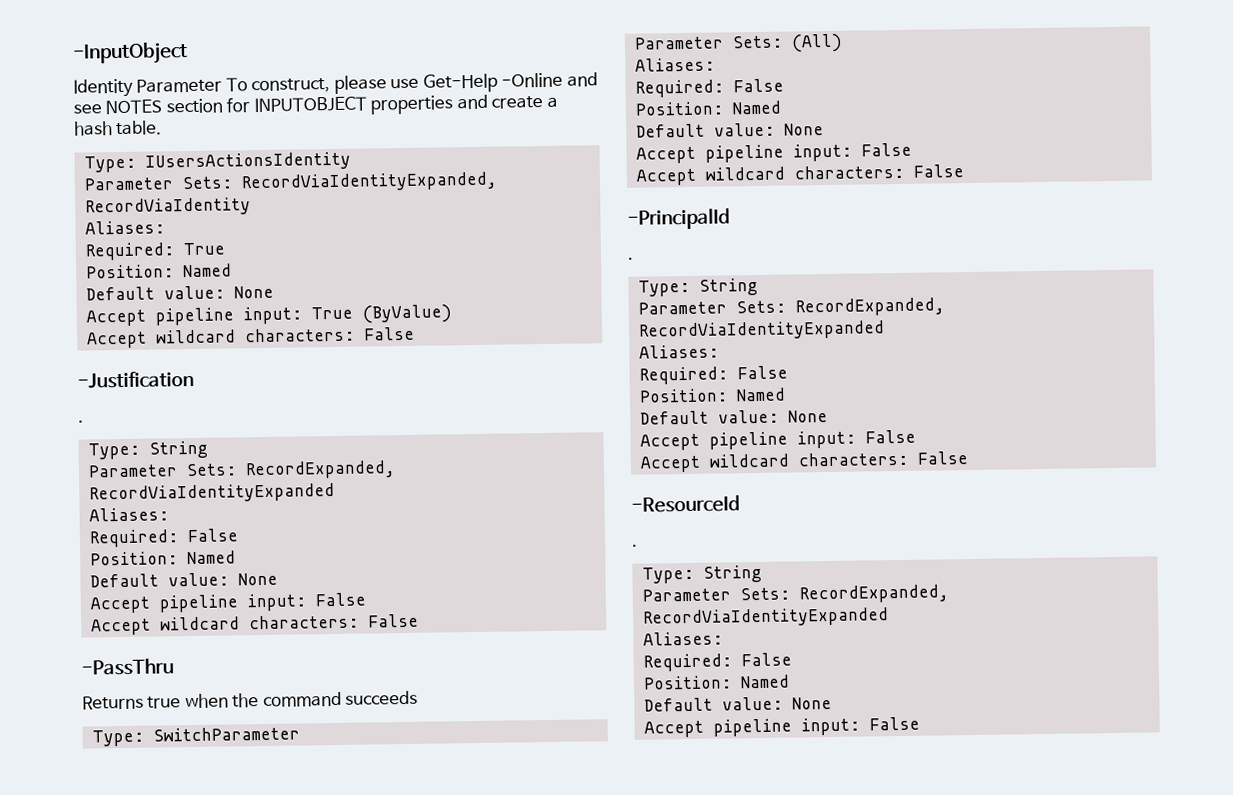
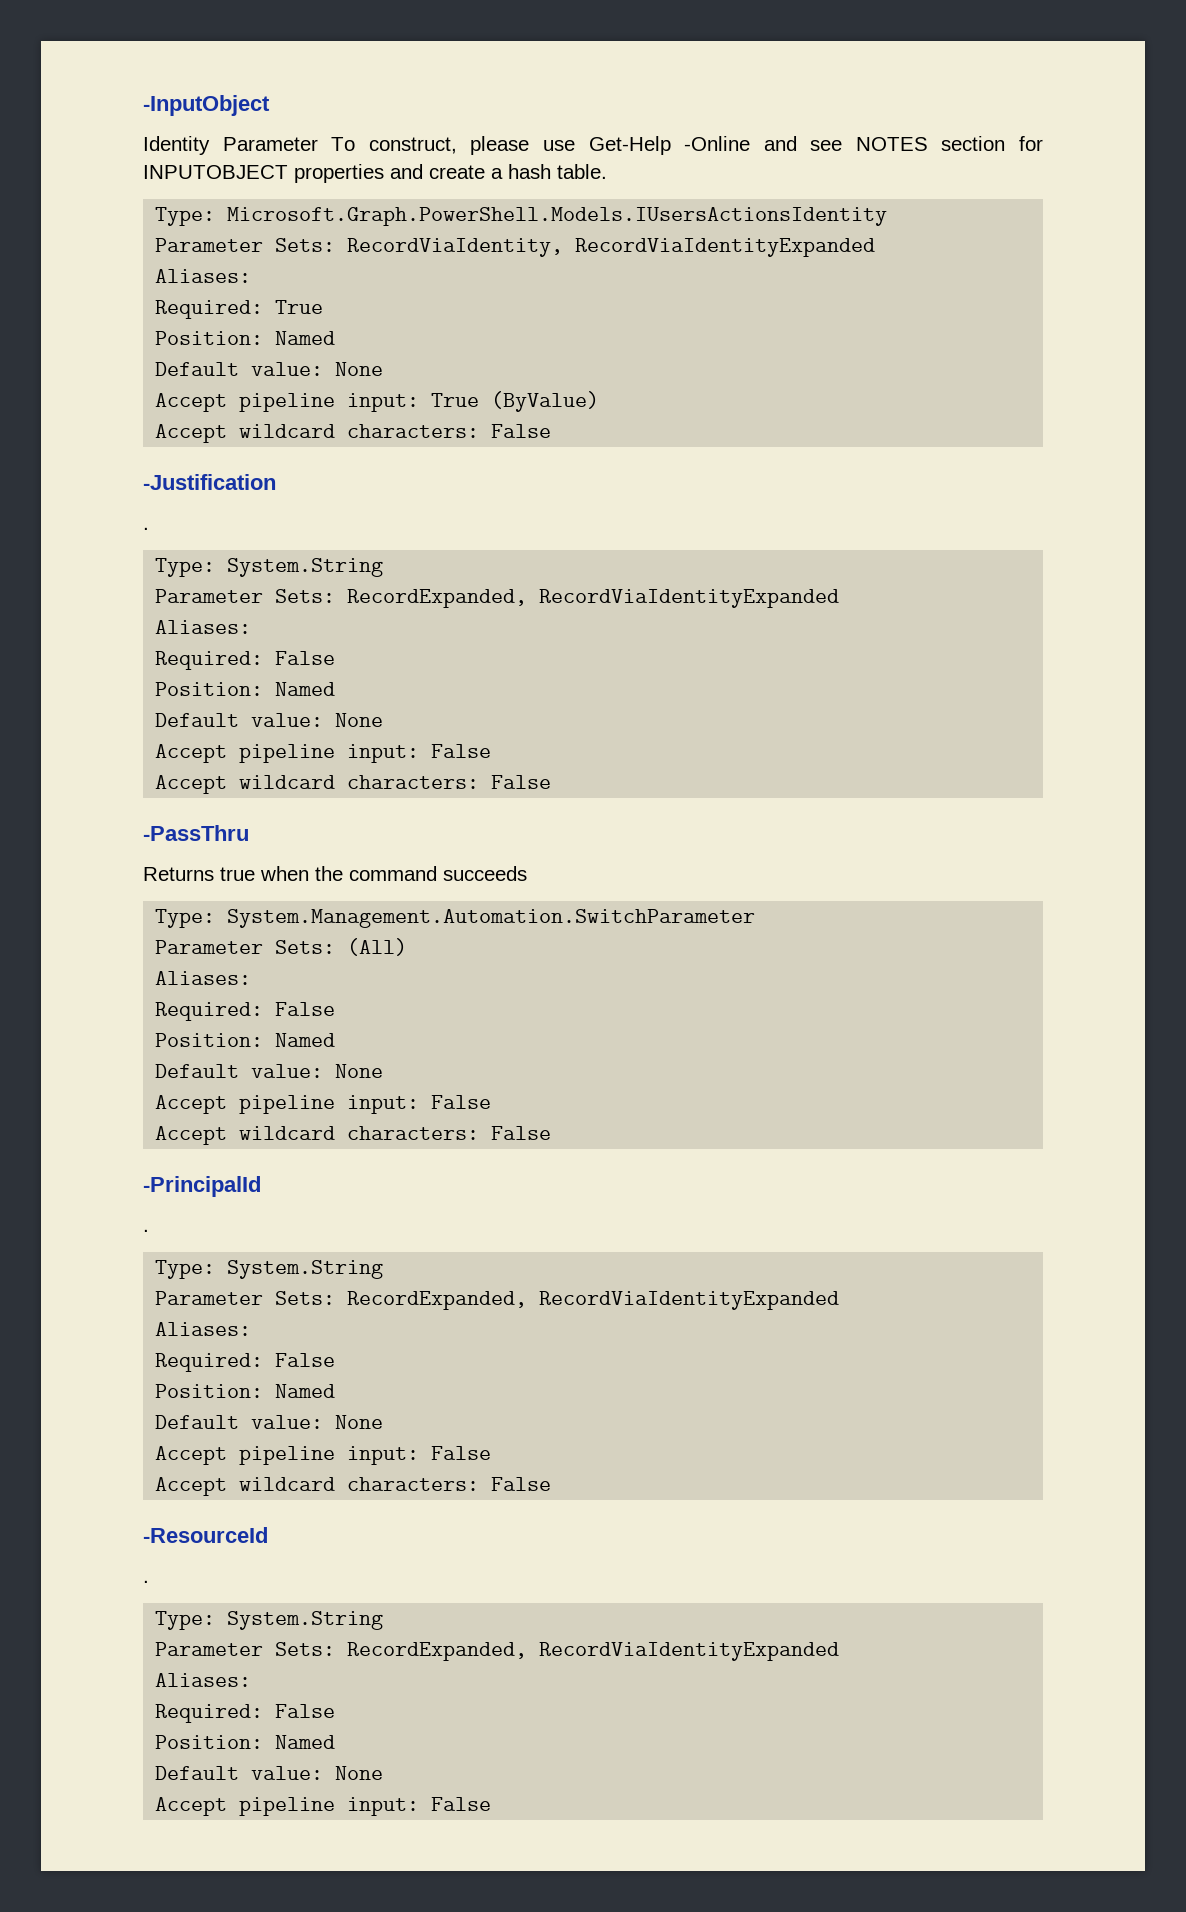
[144,151,351,172] [83,171,498,193] [84,197,251,217] IUsersActionsIdentity // Parameter Sets: RecordViaIdentityExpanded, RecordViaIdentity -> [227,207,888,226] [155,238,876,257] Microsoft.Graph.PowerShell.Models.IUsersActionsIdentity // Parameter Sets: RecordViaIdentity, RecordViaIdentityExpanded
[148,440,208,459] String -> [227,558,384,577] System.String
[152,726,300,742] SwitchParameter -> [227,909,756,928] System.Management.Automation.SwitchParameter
[698,277,758,296] String -> [227,1260,384,1279] System.String
[702,564,762,583] String -> [227,1611,384,1630] System.String

